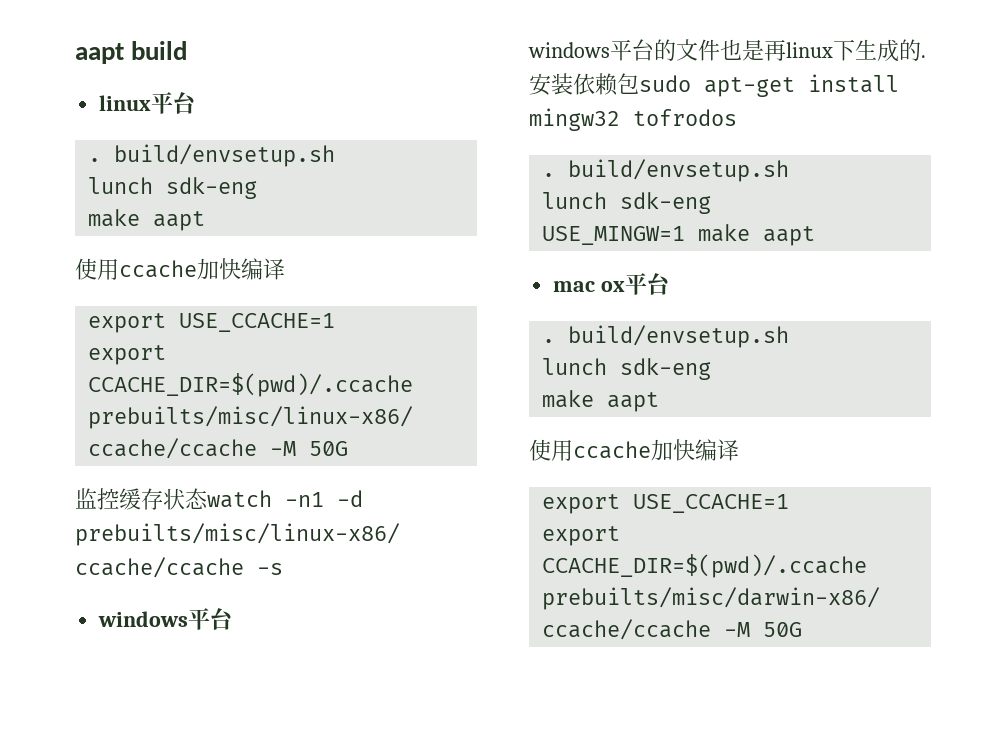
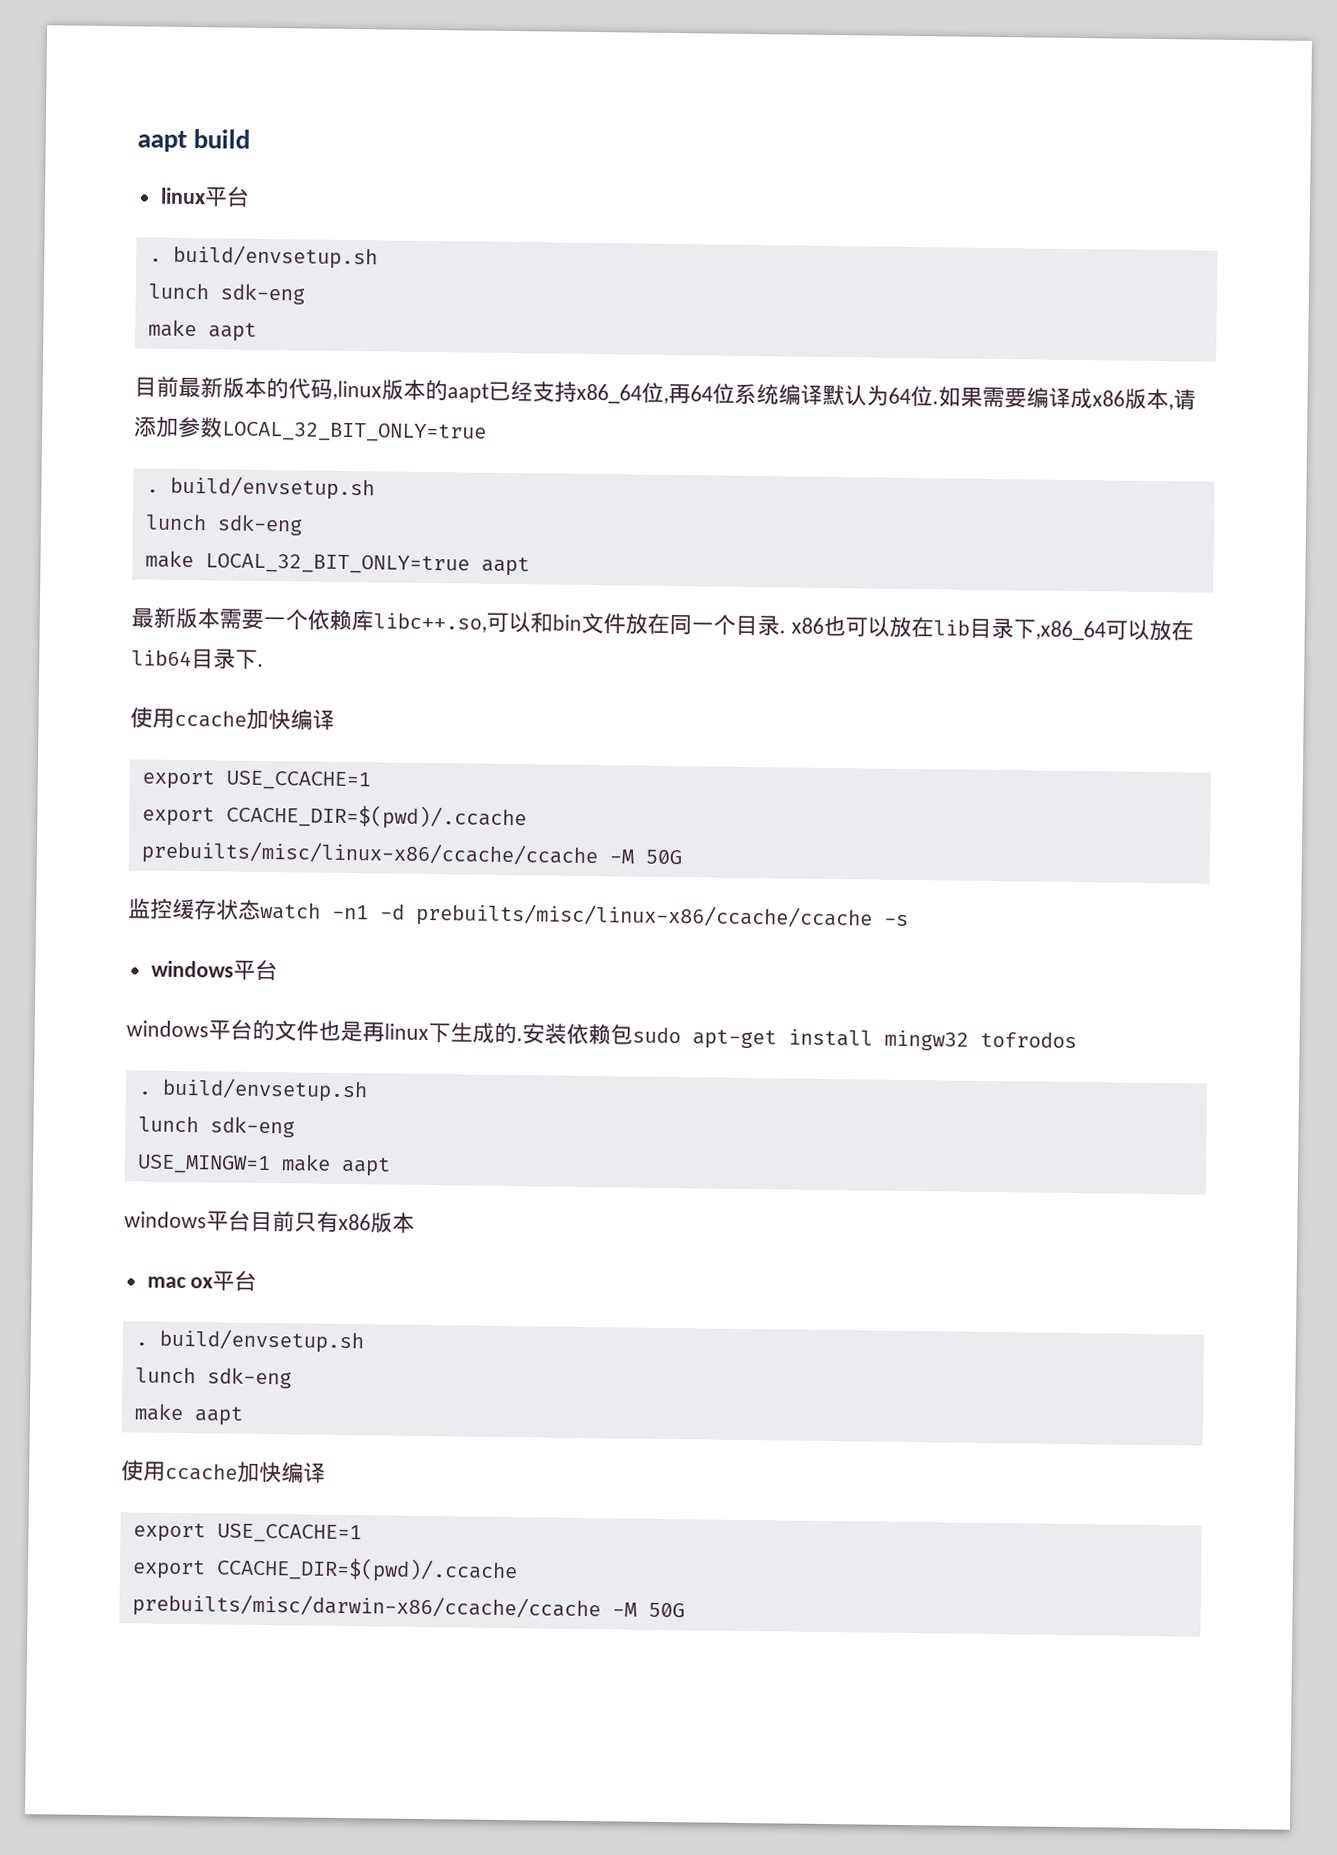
(206, 221) none -> [134,375,1196,411] [134,416,487,443] [145,475,375,501] [144,513,303,536] [144,550,530,577] [131,607,1194,642] [131,648,264,670] // 目前最新版本的代码,linux版本的aapt已经支持x86_64位,再64位系统编译默认为64位.如果需要编译成x86版本,请添加参数LOCAL_32_BIT_ONLY=true // . build/envsetup.sh // lunch sdk-eng // make LOCAL_32_BIT_ONLY=true aapt // 最新版本需要一个依赖库libc++.so,可以和bin文件放在同一个目录. x86也可以放在lib目录下,x86_64可以放在lib64目录下.
(816, 236) none -> [124,1210,415,1233] // windows平台目前只有x86版本

